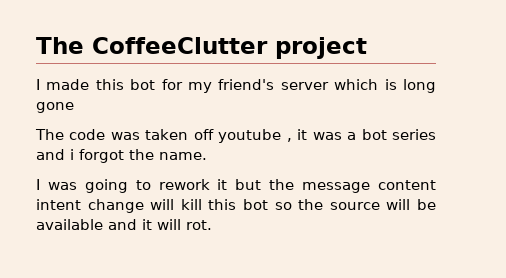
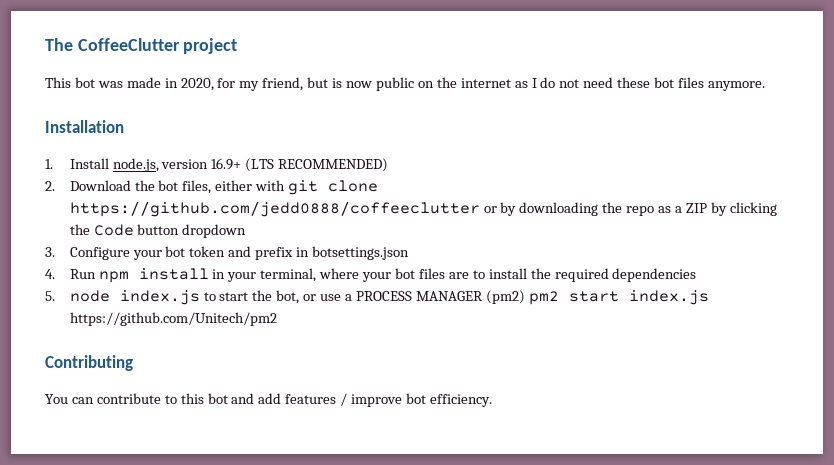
[36,79,436,93] [36,102,74,113] [35,129,436,143] [36,149,207,163] [36,179,436,193] [36,199,437,213] [36,219,212,230] I made this bot for my friend's server which is long gone // The code was taken off youtube , it was a bot series and i forgot the name. // I was going to rework it but the message content intent change will kill this bot so the source will be available and it will rot. -> [45,77,765,91] [45,120,124,133] [45,158,389,172] [45,180,379,195] [69,201,777,217] [69,224,247,238] [45,246,410,260] [45,268,697,283] [45,290,709,305] [69,312,277,326] [45,355,133,371] [45,393,492,407] This bot was made in 2020, for my friend, but is now public on the internet as I do not need these bot files anymore. // Installation // 1. Install node.js, version 16.9+ (LTS RECOMMENDED) // 2. Download the bot files, either with git clone https://github.com/jedd0888/coffeeclutter or by downloading the repo as a ZIP by clicking the Code button dropdown // 3. Configure your bot token and prefix in botsettings.json // 4. Run npm install in your terminal, where your bot files are to install the required dependencies // 5. node index.js to start the bot, or use a PROCESS MANAGER (pm2) pm2 start index.js https://github.com/Unitech/pm2 // Contributing // You can contribute to this bot and add features / improve bot efficiency.

